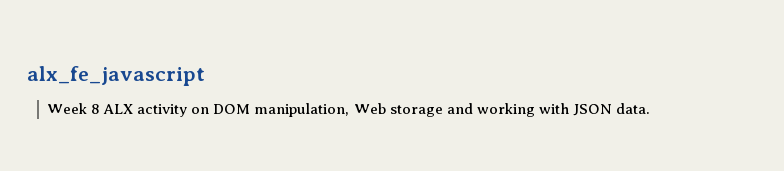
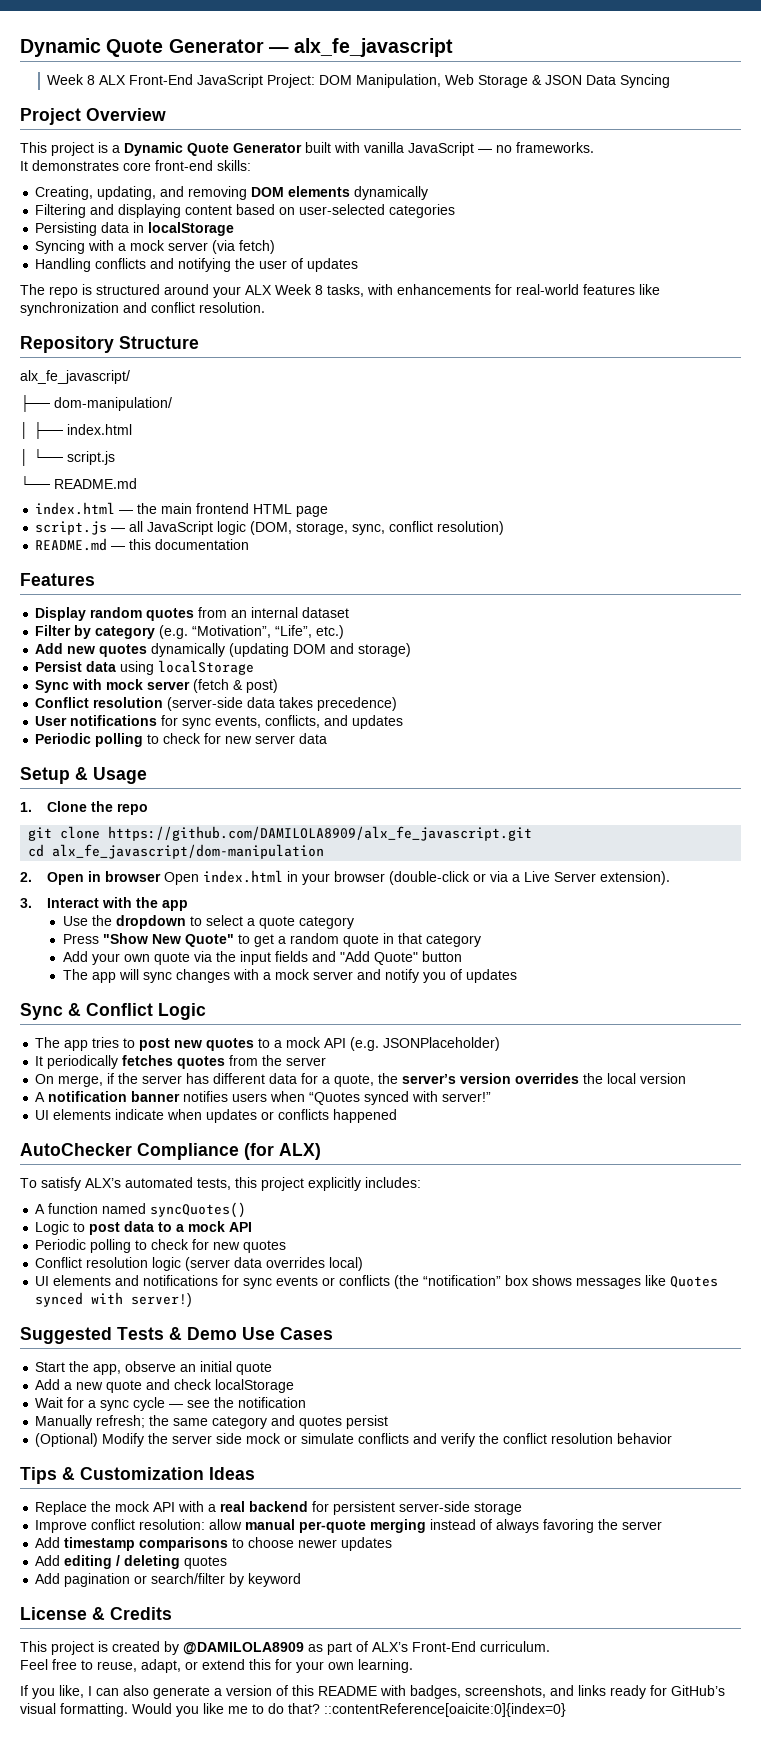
(27, 76) none -> [20,38,289,57] Dynamic Quote Generator —
[137,103,650,117] activity on DOM manipulation, Web storage and working with JSON data. -> [129,74,671,88] [20,108,166,125] [20,142,594,156] [20,160,251,171] [35,186,429,200] [35,204,456,218] [35,222,235,236] [35,240,276,254] [35,258,359,272] [20,284,660,298] [20,302,265,316] [20,336,199,353] [20,370,130,384] [20,395,172,412] [20,422,132,439] [20,449,115,466] [20,476,137,489] [35,502,329,517] [35,521,505,535] [35,538,250,551] [20,573,95,586] [35,607,350,621] [35,625,345,639] [35,643,412,657] [35,660,255,675] [35,679,279,693] [35,697,398,711] [35,715,404,729] [35,733,328,747] [20,767,147,784] [20,801,149,815] [28,826,533,841] [28,844,325,859] [20,870,671,885] [20,897,189,911] [62,915,354,929] [62,933,481,947] [62,951,462,965] [62,969,517,983] [20,1003,206,1020] [35,1037,501,1051] [35,1055,327,1069] [35,1073,687,1087] [35,1091,492,1105] [35,1109,398,1123] [20,1143,321,1160] [20,1177,421,1191] [35,1202,247,1218] [35,1221,253,1235] [35,1239,287,1253] [35,1257,364,1271] [35,1275,719,1289] [35,1292,193,1307] [20,1327,333,1344] [35,1361,273,1375] [35,1379,295,1393] [35,1397,307,1411] [35,1415,389,1429] [35,1433,673,1447] [20,1467,255,1484] [35,1501,523,1515] [35,1519,663,1533] [35,1537,393,1551] [35,1555,228,1569] [35,1573,302,1587] [20,1607,172,1620] [20,1641,550,1655] [20,1659,413,1673] [20,1685,725,1699] [20,1703,566,1717] Front-End JavaScript Project: DOM Manipulation, Web Storage & JSON Data Syncing // Project Overview // This project is a Dynamic Quote Generator built with vanilla JavaScript — no frameworks. // It demonstrates core front-end skills: // Creating, updating, and removing DOM elements dynamically // Filtering and displaying content based on user-selected categories // Persisting data in localStorage // Syncing with a mock server (via fetch) // Handling conflicts and notifying the user of updates // The repo is structured around your ALX Week 8 tasks, with enhancements for real-world features like synchronization and conflict resolution. // Repository Structure // alx_fe_javascript/ // ├── dom-manipulation/ // │ ├── index.html // │ └── script.js // └── README.md // index.html — the main frontend HTML page // script.js — all JavaScript logic (DOM, storage, sync, conflict resolution) // README.md — this documentation // Features // Display random quotes from an internal dataset // Filter by category (e.g. “Motivation”, “Life”, etc.) // Add new quotes dynamically (updating DOM and storage) // Persist data using localStorage // Sync with mock server (fetch & post) // Conflict resolution (server-side data takes precedence) // User notifications for sync events, conflicts, and updates // Periodic polling to check for new server data // Setup & Usage // 1. Clone the repo // git clone https://github.com/DAMILOLA8909/alx_fe_javascript.git // cd alx_fe_javascript/dom-manipulation // 2. Open in browser Open index.html in your browser (double-click or via a Live Server extension). // 3. Interact with the app // Use the dropdown to select a quote category // Press "Show New Quote" to get a random quote in that category // Add your own quote via the input fields and "Add Quote" button // The app will sync changes with a mock server and notify you of updates // Sync & Conflict Logic // The app tries to post new quotes to a mock API (e.g. JSONPlaceholder) // It periodically fetches quotes from the server // On merge, if the server has different data for a quote, the server’s version overrides the local version // A notification banner notifies users when “Quotes synced with server!” // UI elements indicate when updates or conflicts happened // AutoChecker Compliance (for ALX) // To satisfy ALX’s automated tests, this project explicitly includes: // A function named syncQuotes() // Logic to post data to a mock API // Periodic polling to check for new quotes // Conflict resolution logic (server data overrides local) // UI elements and notifications for sync events or conflicts (the “notification” box shows messages like Quotes synced with server!) // Suggested Tests & Demo Use Cases // Start the app, observe an initial quote // Add a new quote and check localStorage // Wait for a sync cycle — see the notification // Manually refresh; the same category and quotes persist // (Optional) Modify the server side mock or simulate conflicts and verify the conflict resolution behavior // Tips & Customization Ideas // Replace the mock API with a real backend for persistent server-side storage // Improve conflict resolution: allow manual per-quote merging instead of always favoring the server // Add timestamp comparisons to choose newer updates // Add editing / deleting quotes // Add pagination or search/filter by keyword // License & Credits // This project is created by @DAMILOLA8909 as part of ALX’s Front-End curriculum. // Feel free to reuse, adapt, or extend this for your own learning. // If you like, I can also generate a version of this README with badges, screenshots, and links ready for GitHub’s visual formatting. Would you like me to do that? ::contentReference[oaicite:0]{index=0}

